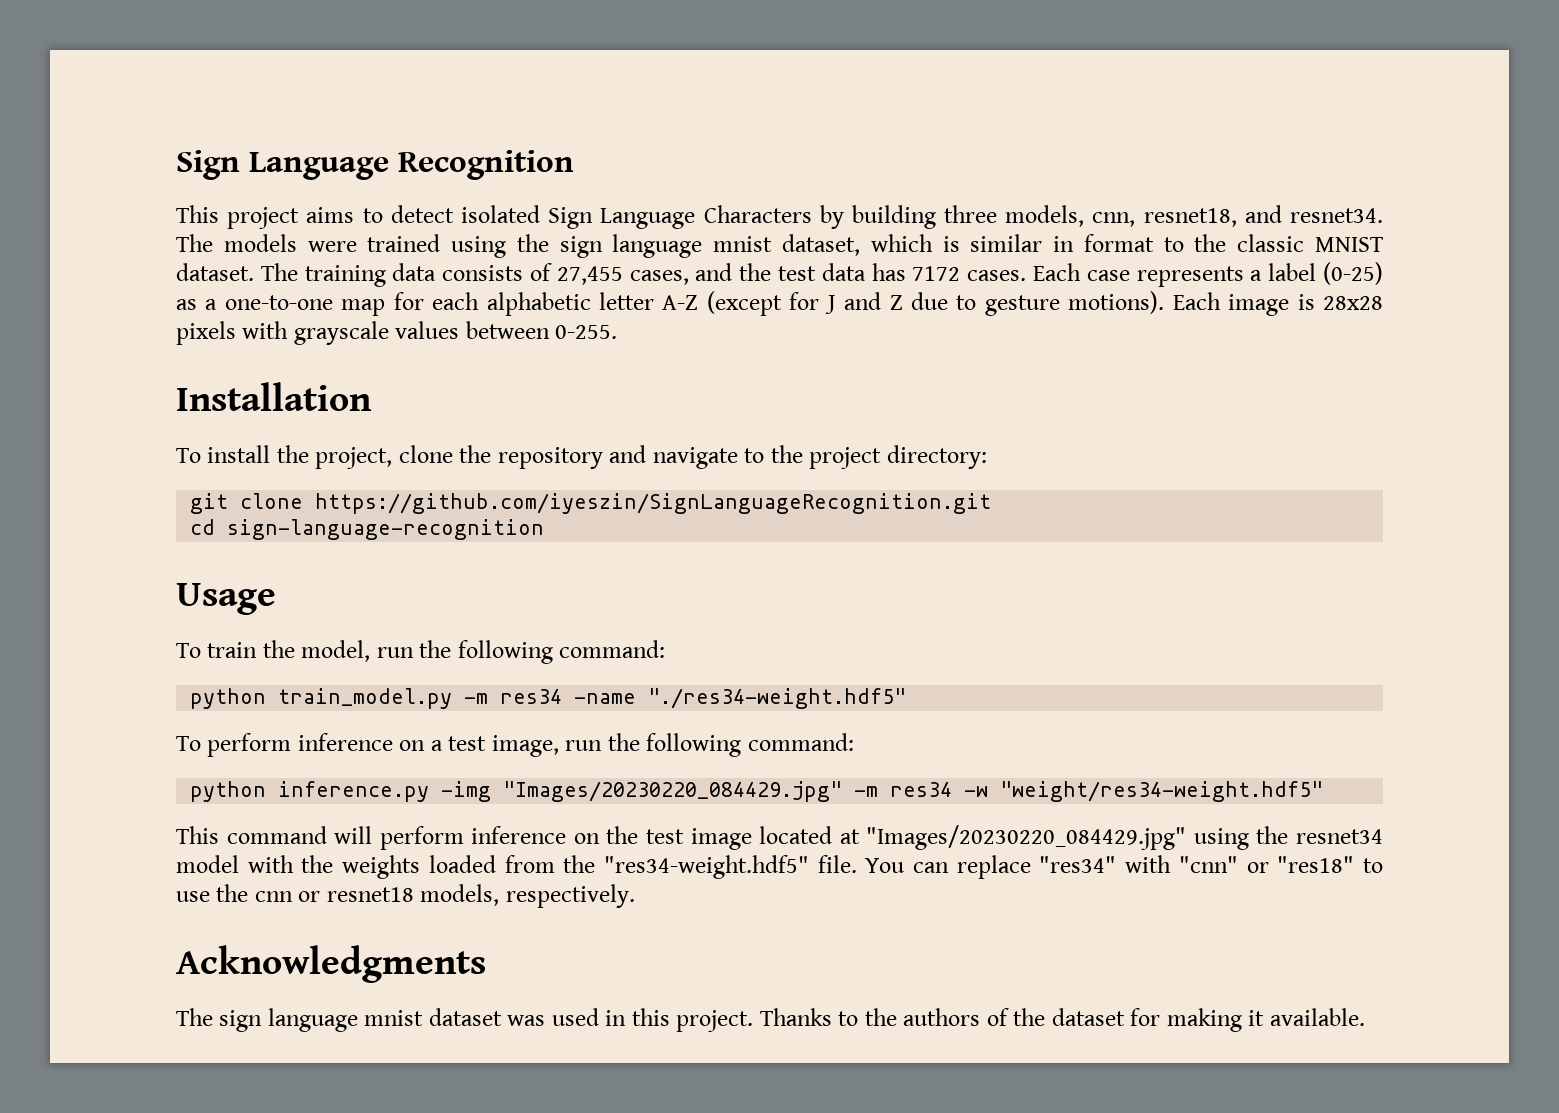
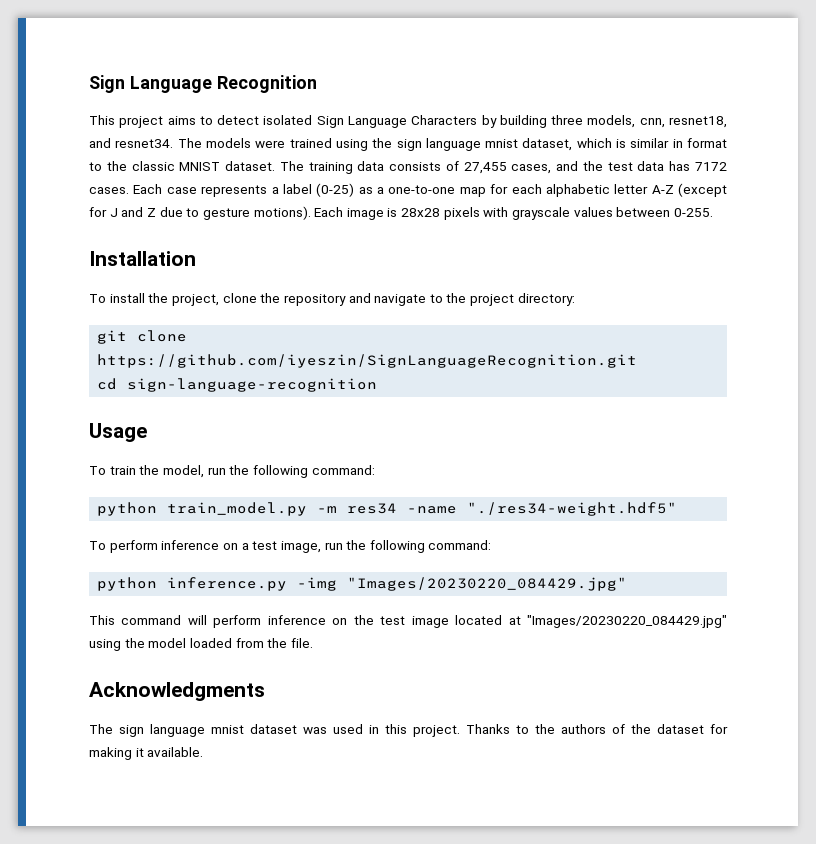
[854,781,1324,802] -m res34 -w "weight/res34-weight.hdf5" -> (628, 584) none
[1296,829,1383,844] [176,855,421,879] resnet34 model with the weights -> [148,638,187,648] model
[603,855,809,879] "res34-weight.hdf5" -> (288, 643) none
[865,855,1384,879] [176,884,635,908] You can replace "res34" with "cnn" or "res18" to use the cnn or resnet18 models, respectively. -> (313, 643) none

